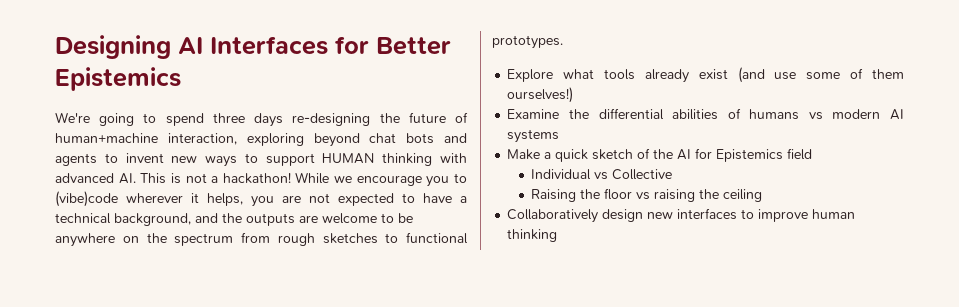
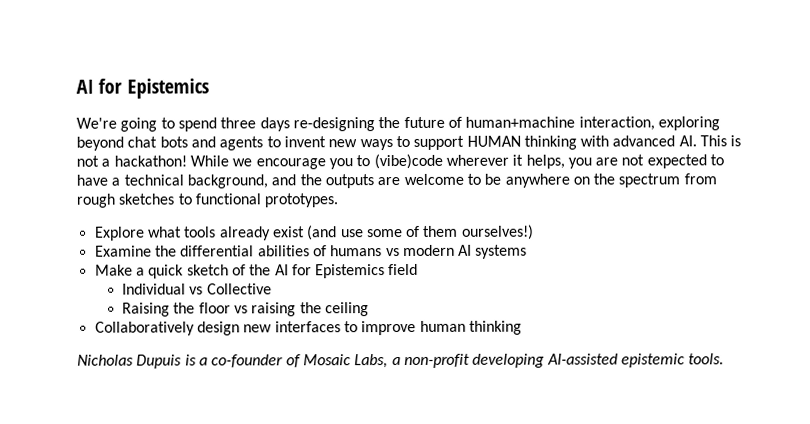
[55,35,451,59] Designing AI Interfaces for Better -> [76,78,123,94] AI for
(558, 235) none -> [77,353,725,369] // Nicholas Dupuis is a co-founder of Mosaic Labs, a non-profit developing AI-assisted epistemic tools.

